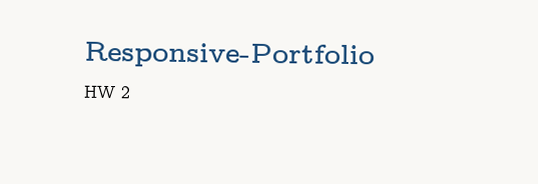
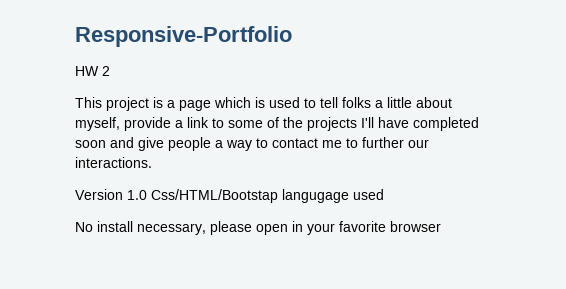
(131, 92) none -> [75,97,452,111] [75,117,479,131] [75,137,429,151] [75,157,152,168] [75,189,384,203] [75,221,441,235] // This project is a page which is used to tell folks a little about myself, provide a link to some of the projects I'll have completed soon and give people a way to contact me to further our interactions. // Version 1.0 Css/HTML/Bootstap langugage used // No install necessary, please open in your favorite browser

